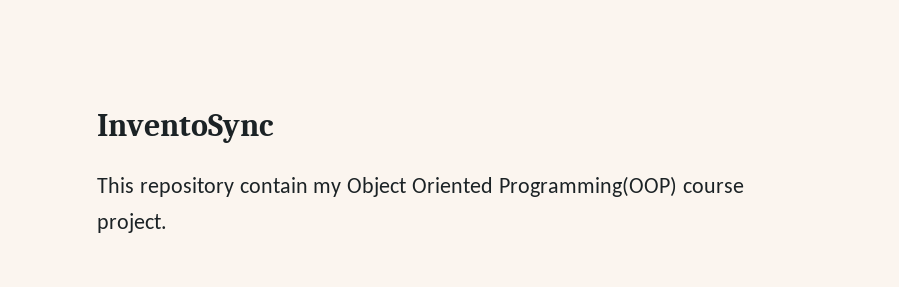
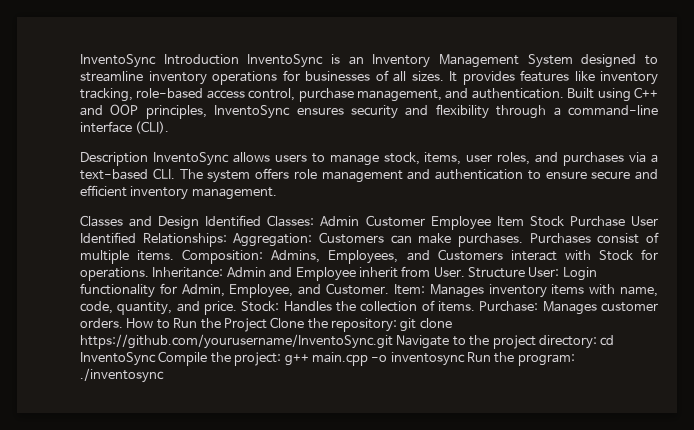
[97,114,274,143] [97,176,744,197] [97,213,167,233] InventoSync // This repository contain my Object Oriented Programming(OOP) course project. -> [80,54,659,68] [80,70,658,85] [80,87,658,102] [80,104,658,119] [80,121,170,134] [80,152,658,166] [80,168,658,183] [80,185,277,200] [80,215,658,230] [80,232,659,247] [80,249,659,264] [80,266,597,281] [80,283,658,298] [80,300,658,315] [80,317,452,332] [80,334,615,349] [80,351,575,366] [80,368,164,383] InventoSync Introduction InventoSync is an Inventory Management System designed to streamline inventory operations for businesses of all sizes. It provides features like inventory tracking, role-based access control, purchase management, and authentication. Built using C++ and OOP principles, InventoSync ensures security and flexibility through a command-line interface (CLI). // Description InventoSync allows users to manage stock, items, user roles, and purchases via a text-based CLI. The system offers role management and authentication to ensure secure and efficient inventory management. // Classes and Design Identified Classes: Admin Customer Employee Item Stock Purchase User Identified Relationships: Aggregation: Customers can make purchases. Purchases consist of multiple items. Composition: Admins, Employees, and Customers interact with Stock for operations. Inheritance: Admin and Employee inherit from User. Structure User: Login functionality for Admin, Employee, and Customer. Item: Manages inventory items with name, code, quantity, and price. Stock: Handles the collection of items. Purchase: Manages customer orders. How to Run the Project Clone the repository: git clone https://github.com/yourusername/InventoSync.git Navigate to the project directory: cd InventoSync Compile the project: g++ main.cpp -o inventosync Run the program: ./inventosync

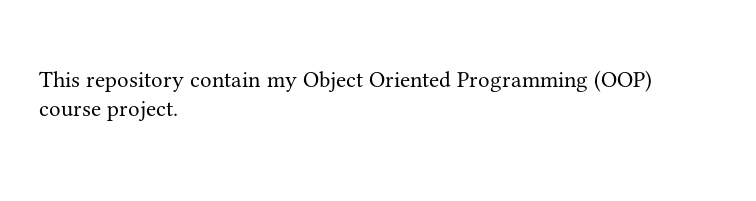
[80,54,659,68] [80,70,658,85] [80,87,658,102] [80,104,658,119] [80,121,170,134] [80,152,658,166] [80,168,658,183] [80,185,277,200] [80,215,658,230] [80,232,659,247] [80,249,659,264] [80,266,597,281] [80,283,658,298] [80,300,658,315] [80,317,452,332] [80,334,615,349] [80,351,575,366] [80,368,164,383] InventoSync Introduction InventoSync is an Inventory Management System designed to streamline inventory operations for businesses of all sizes. It provides features like inventory tracking, role-based access control, purchase management, and authentication. Built using C++ and OOP principles, InventoSync ensures security and flexibility through a command-line interface (CLI). // Description InventoSync allows users to manage stock, items, user roles, and purchases via a text-based CLI. The system offers role management and authentication to ensure secure and efficient inventory management. // Classes and Design Identified Classes: Admin Customer Employee Item Stock Purchase User Identified Relationships: Aggregation: Customers can make purchases. Purchases consist of multiple items. Composition: Admins, Employees, and Customers interact with Stock for operations. Inheritance: Admin and Employee inherit from User. Structure User: Login functionality for Admin, Employee, and Customer. Item: Manages inventory items with name, code, quantity, and price. Stock: Handles the collection of items. Purchase: Manages customer orders. How to Run the Project Clone the repository: git clone https://github.com/yourusername/InventoSync.git Navigate to the project directory: cd InventoSync Compile the project: g++ main.cpp -o inventosync Run the program: ./inventosync -> [39,70,653,93] [39,101,179,122] This repository contain my Object Oriented Programming (OOP) course project.

